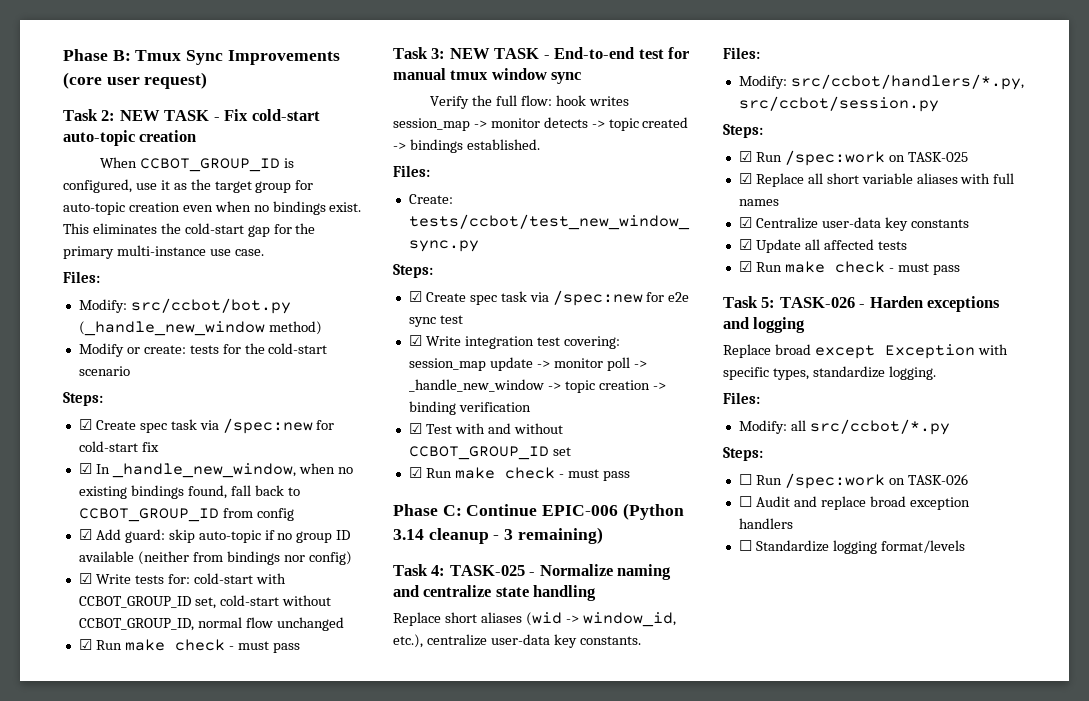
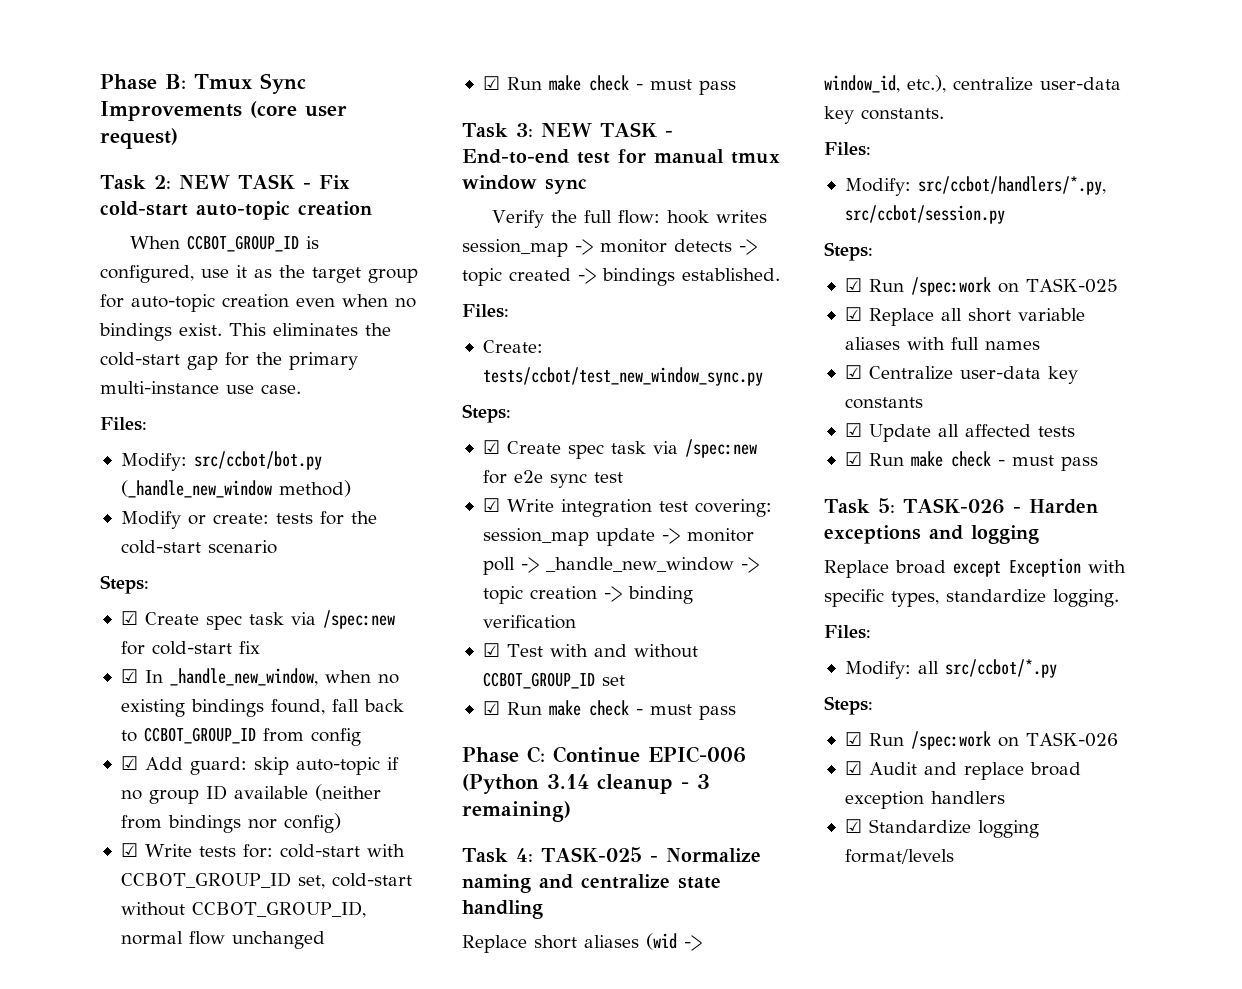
[738,474,752,485] ☐ -> [844,732,862,746] ☑
[738,496,752,507] ☐ -> [844,761,862,775] ☑
[738,540,752,551] ☐ -> [844,819,862,833] ☑

